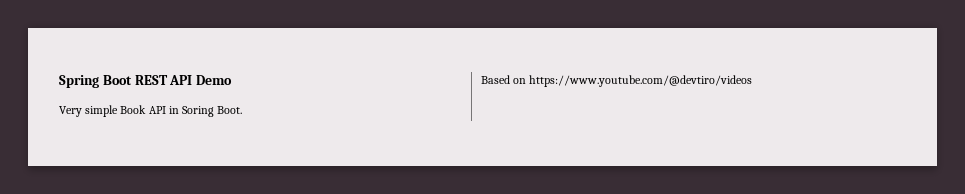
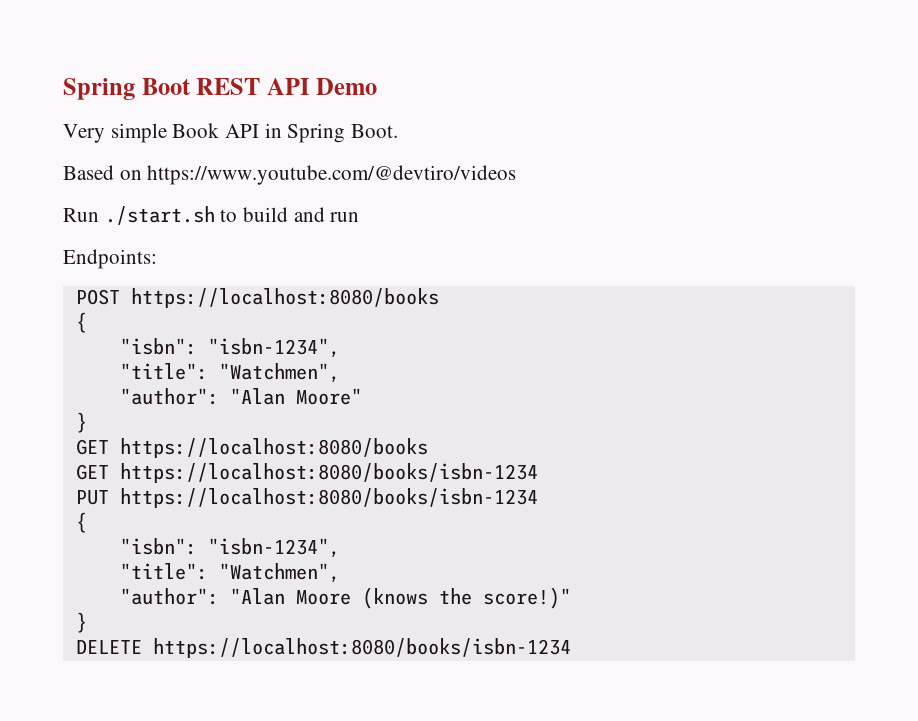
[182,106,215,117] Soring -> [287,123,346,143] Spring
(753, 81) none -> [63,206,360,225] [63,249,157,269] [75,288,439,308] [75,312,87,333] [119,338,340,358] [119,363,340,383] [119,388,362,405] [75,412,87,433] [75,438,428,458] [75,463,538,483] [75,488,538,508] [75,512,87,533] [119,538,340,558] [119,563,340,583] [119,587,571,609] [75,612,87,633] [75,638,571,658] // Run ./start.sh to build and run // Endpoints: // POST https://localhost:8080/books // { // "isbn": "isbn-1234", // "title": "Watchmen", // "author": "Alan Moore" // } // GET https://localhost:8080/books // GET https://localhost:8080/books/isbn-1234 // PUT https://localhost:8080/books/isbn-1234 // { // "isbn": "isbn-1234", // "title": "Watchmen", // "author": "Alan Moore (knows the score!)" // } // DELETE https://localhost:8080/books/isbn-1234

